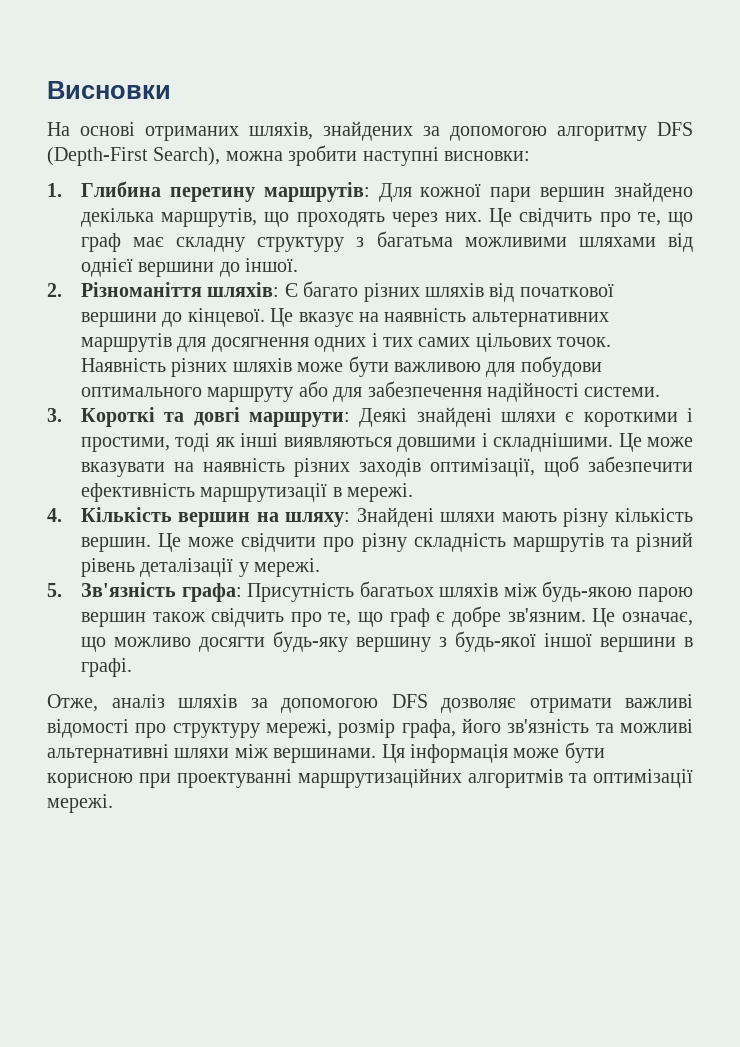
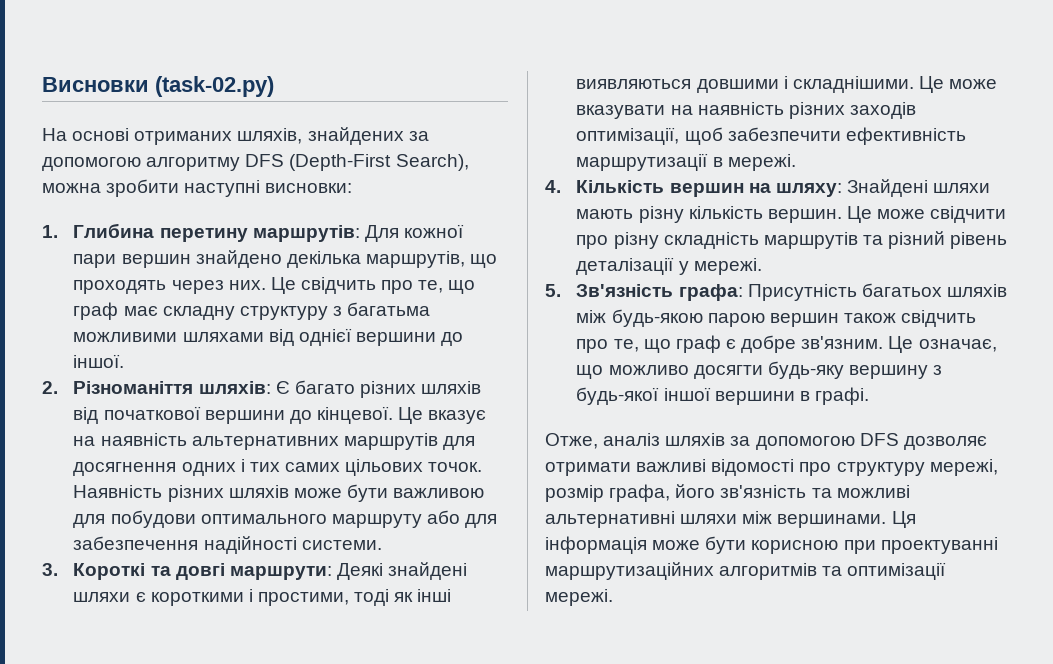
(171, 90) none -> [155,76,274,97] (task-02.py)

